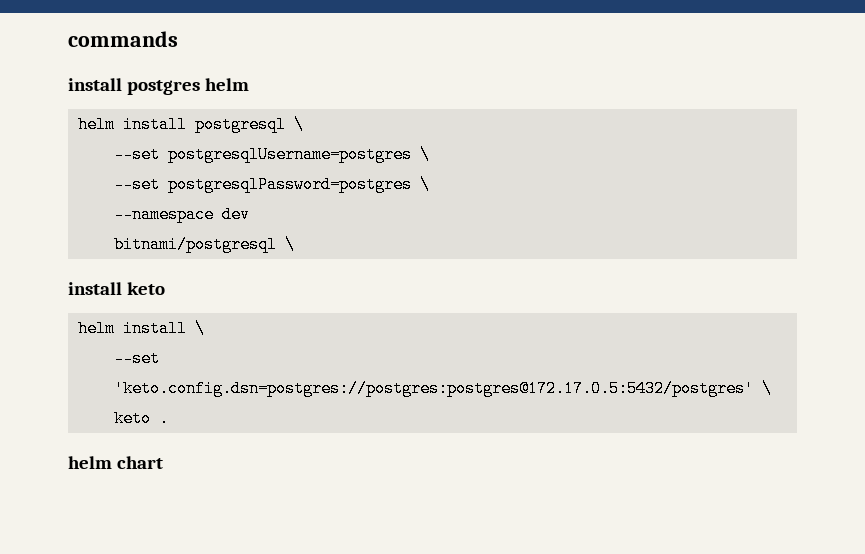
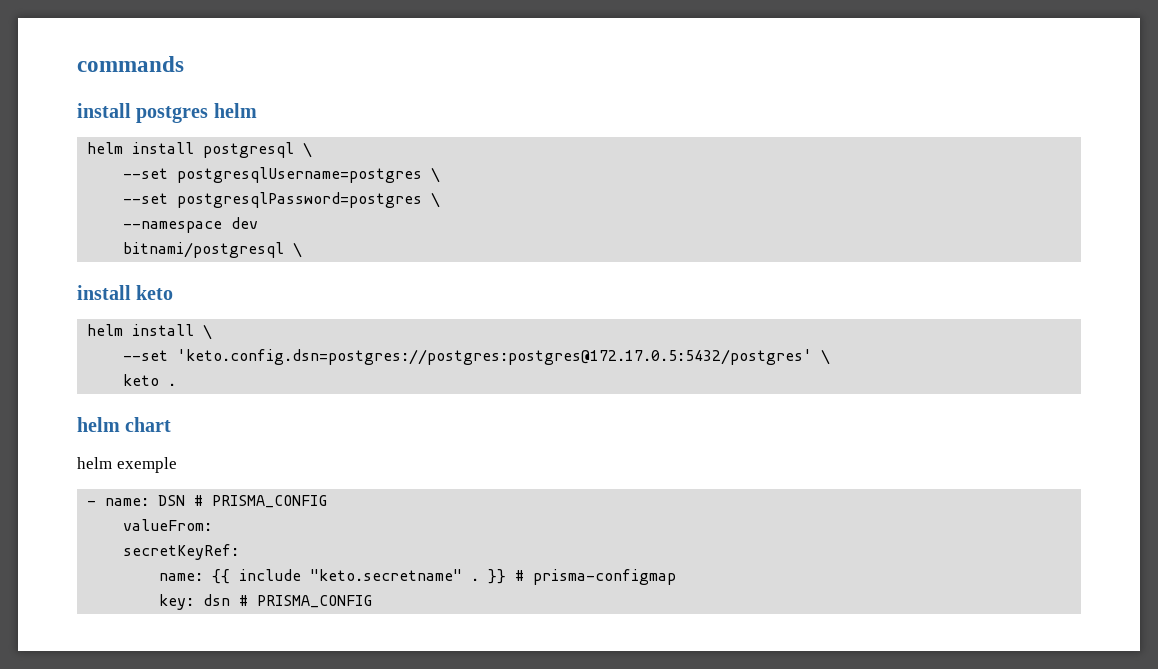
(163, 462) none -> [77,457,177,473] [87,495,328,508] [123,519,213,531] [123,544,240,560] [159,569,677,585] [159,594,373,610] // helm exemple // - name: DSN # PRISMA_CONFIG // valueFrom: // secretKeyRef: // name: {{ include "keto.secretname" . }} # prisma-configmap // key: dsn # PRISMA_CONFIG

